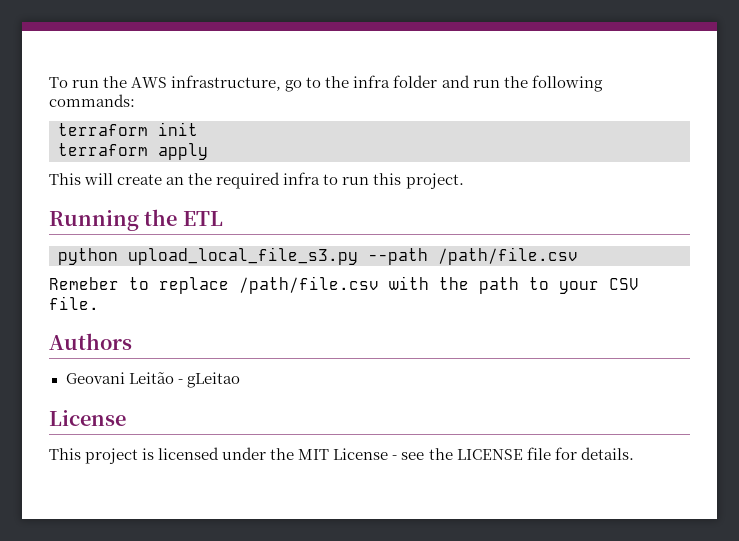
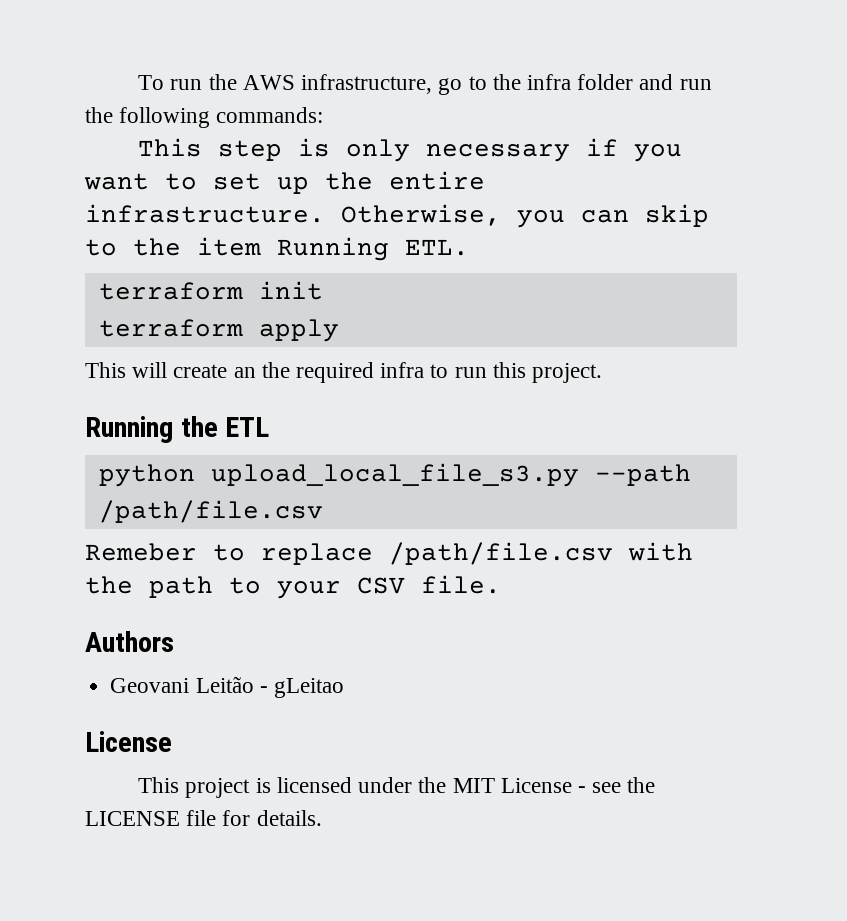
(135, 100) none -> [138,138,683,162] [84,171,485,194] [85,204,709,228] [85,237,469,261] // This step is only necessary if you want to set up the entire infrastructure. Otherwise, you can skip to the item Running ETL.

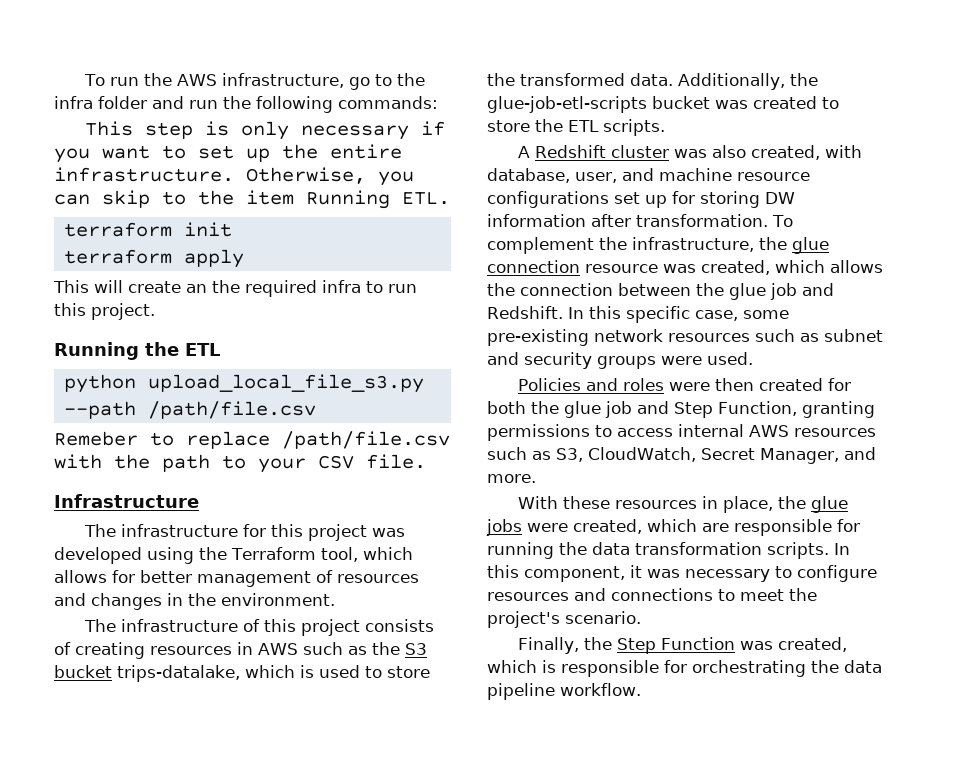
[85,631,174,652] [110,676,344,698] [85,731,172,752] [138,777,656,798] [85,810,322,826] Authors // Geovani Leitão - gLeitao // License // This project is licensed under the MIT License - see the LICENSE file for details. -> [54,494,199,508] [84,524,406,541] [54,547,413,564] [54,570,419,587] [54,593,335,610] [84,619,435,636] [54,642,427,659] [54,665,430,682] [487,73,818,90] [487,96,839,113] [487,119,665,136] [518,145,863,160] [487,168,810,183] [487,191,795,208] [487,214,793,227] [487,237,829,254] [487,260,883,275] [487,283,834,300] [487,306,789,323] [487,329,883,346] [487,352,753,369] [518,378,852,391] [487,401,875,418] [487,424,876,441] [487,447,876,464] [487,474,536,483] [518,496,849,513] [486,519,860,536] [487,542,850,559] [487,565,877,582] [487,588,817,601] [487,611,641,628] [518,637,848,654] [487,660,882,677] [487,683,641,700] Infrastructure // The infrastructure for this project was developed using the Terraform tool, which allows for better management of resources and changes in the environment. // The infrastructure of this project consists of creating resources in AWS such as the S3 bucket trips-datalake, which is used to store the transformed data. Additionally, the glue-job-etl-scripts bucket was created to store the ETL scripts. // A Redshift cluster was also created, with database, user, and machine resource configurations set up for storing DW information after transformation. To complement the infrastructure, the glue connection resource was created, which allows the connection between the glue job and Redshift. In this specific case, some pre-existing network resources such as subnet and security groups were used. // Policies and roles were then created for both the glue job and Step Function, granting permissions to access internal AWS resources such as S3, CloudWatch, Secret Manager, and more. // With these resources in place, the glue jobs were created, which are responsible for running the data transformation scripts. In this component, it was necessary to configure resources and connections to meet the project's scenario. // Finally, the Step Function was created, which is responsible for orchestrating the data pipeline workflow.

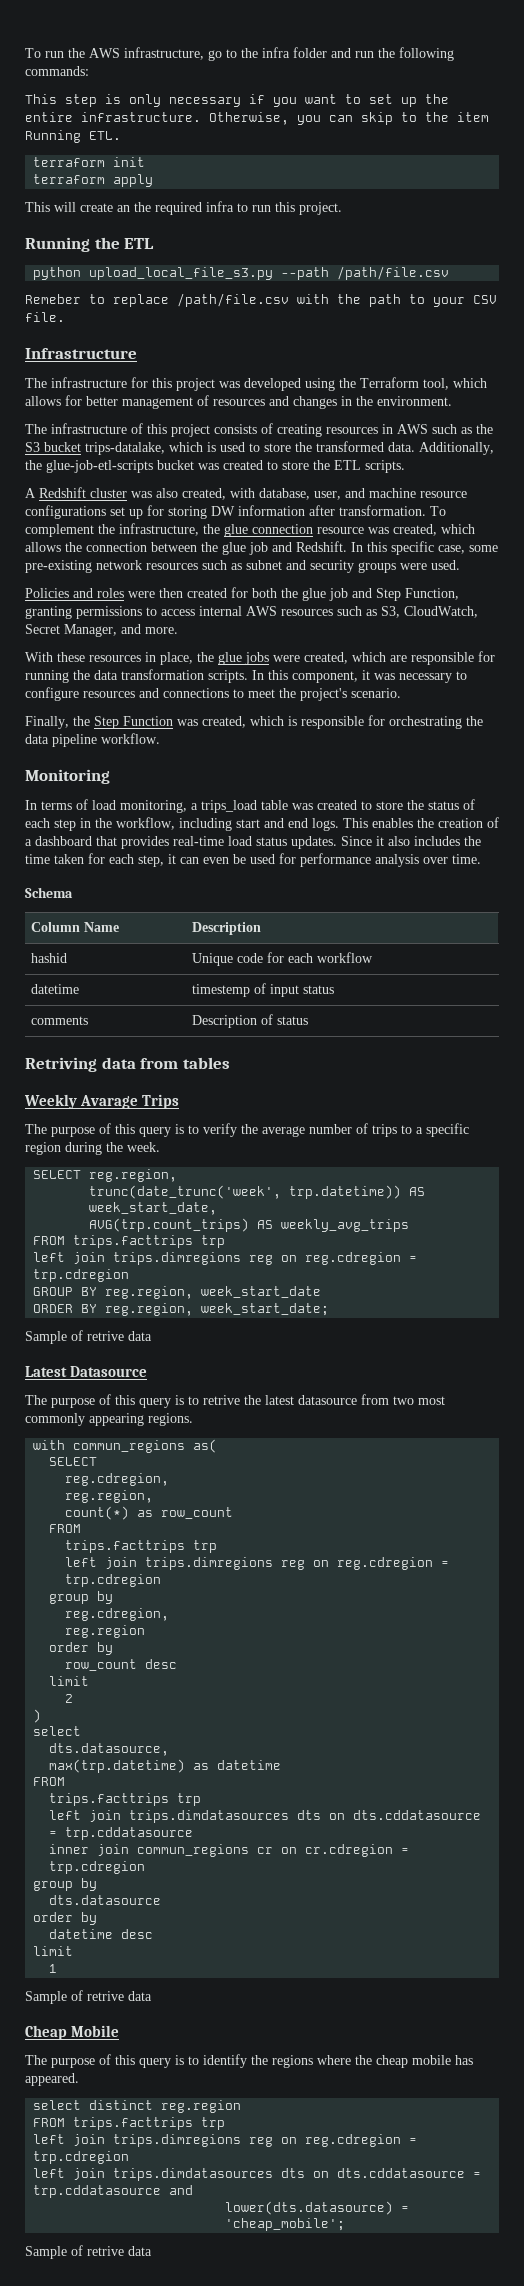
(641, 689) none -> [25,769,110,784] [25,799,475,813] [25,817,499,831] [25,836,481,849] [25,853,481,867] [25,887,73,898] [31,922,120,932] [192,922,262,935] [31,953,68,963] [192,952,374,966] [31,984,80,994] [192,983,335,997] [31,1016,89,1025] [192,1014,309,1028] [25,1057,230,1072] [24,1094,180,1109] [25,1123,469,1137] [25,1142,160,1155] [33,1169,178,1182] [89,1185,426,1199] [89,1202,218,1215] [89,1218,410,1232] [33,1235,226,1248] [33,1252,418,1265] [33,1269,130,1282] [33,1286,322,1299] [33,1303,330,1316] [25,1330,152,1344] [25,1366,148,1377] [25,1394,445,1408] [25,1413,193,1426] [33,1439,218,1453] [49,1457,98,1466] [65,1473,170,1486] [65,1490,154,1503] [65,1506,234,1520] [49,1524,82,1533] [65,1540,218,1553] [65,1557,450,1570] [65,1574,162,1587] [49,1591,114,1604] [65,1608,170,1621] [65,1625,146,1638] [49,1642,114,1655] [65,1659,178,1671] [49,1676,90,1686] [65,1694,74,1703] [33,1709,42,1723] [33,1726,82,1736] [49,1743,170,1756] [49,1759,282,1773] [33,1777,66,1786] [49,1793,202,1806] [49,1810,482,1823] [49,1827,194,1840] [49,1844,410,1857] [49,1861,146,1874] [33,1878,98,1891] [49,1895,162,1905] [33,1912,98,1925] [49,1929,154,1939] [33,1946,74,1956] [49,1964,58,1973] [25,1990,152,2004] [25,2025,120,2040] [25,2054,473,2068] [25,2073,79,2086] [33,2100,242,2113] [33,2117,226,2130] [33,2134,418,2147] [33,2151,130,2164] [33,2168,482,2181] [33,2185,194,2198] [225,2201,410,2215] [225,2218,346,2231] [25,2245,152,2259] // Monitoring // In terms of load monitoring, a trips_load table was created to store the status of each step in the workflow, including start and end logs. This enables the creation of a dashboard that provides real-time load status updates. Since it also includes the time taken for each step, it can even be used for performance analysis over time. // Schema // Column Name | Description // hashid | Unique code for each workflow // datetime | timestemp of input status // comments | Description of status // Retriving data from tables // Weekly Avarage Trips // The purpose of this query is to verify the average number of trips to a specific region during the week. // SELECT reg.region, // trunc(date_trunc('week', trp.datetime)) AS week_start_date, // AVG(trp.count_trips) AS weekly_avg_trips // FROM trips.facttrips trp // left join trips.dimregions reg on reg.cdregion = trp.cdregion // GROUP BY reg.region, week_start_date // ORDER BY reg.region, week_start_date; // Sample of retrive data // Latest Datasource // The purpose of this query is to retrive the latest datasource from two most commonly appearing regions. // with commun_regions as( // SELECT // reg.cdregion, // reg.region, // count(*) as row_count // FROM // trips.facttrips trp // left join trips.dimregions reg on reg.cdregion = trp.cdregion // group by // reg.cdregion, // reg.region // order by // row_count desc // limit // 2 // ) // select // dts.datasource, // max(trp.datetime) as datetime // FROM // trips.facttrips trp // left join trips.dimdatasources dts on dts.cddatasource = trp.cddatasource // inner join commun_regions cr on cr.cdregion = trp.cdregion // group by // dts.datasource // order by // datetime desc // limit // 1 // Sample of retrive data // Cheap Mobile // The purpose of this query is to identify the regions where the cheap mobile has appeared. // select distinct reg.region // FROM trips.facttrips trp // left join trips.dimregions reg on reg.cdregion = trp.cdregion // left join trips.dimdatasources dts on dts.cddatasource = trp.cddatasource and // lower(dts.datasource) = 'cheap_mobile'; // Sample of retrive data

